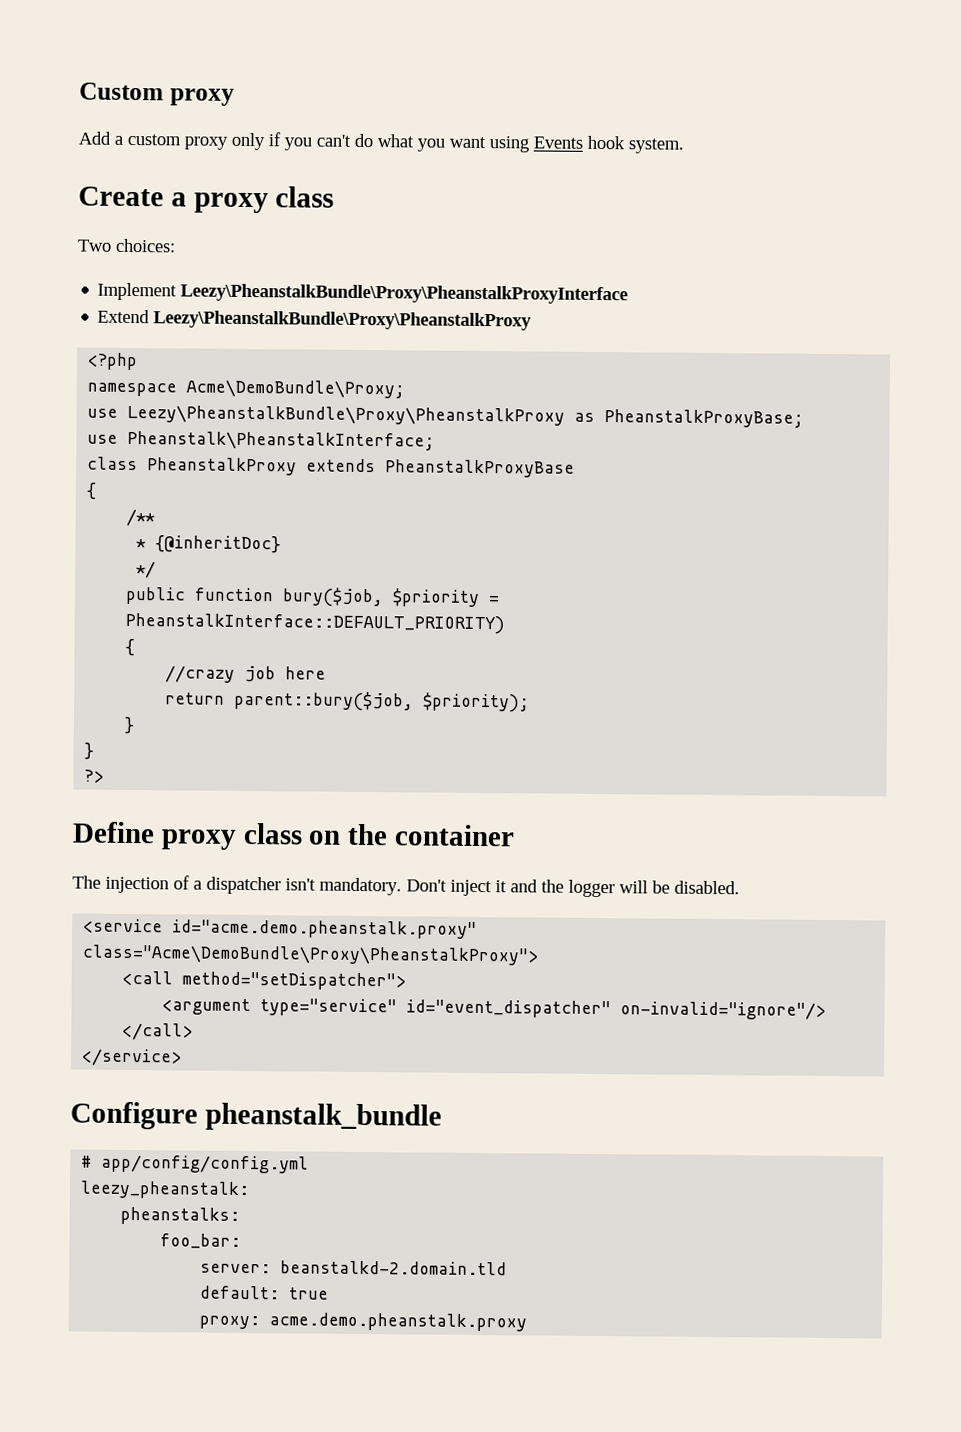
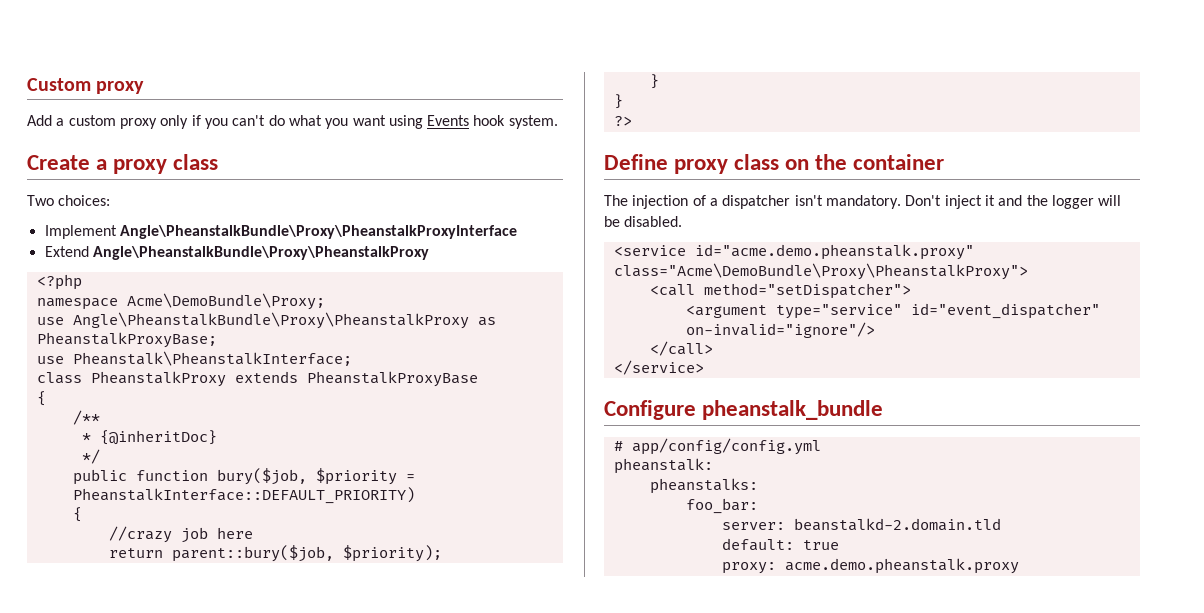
[180,283,629,305] Leezy\PheanstalkBundle\Proxy\PheanstalkProxyInterface -> [119,225,517,239] Angle\PheanstalkBundle\Proxy\PheanstalkProxyInterface
[153,310,533,331] Leezy\PheanstalkBundle\Proxy\PheanstalkProxy -> [92,246,429,260] Angle\PheanstalkBundle\Proxy\PheanstalkProxy
[127,404,566,426] Leezy\PheanstalkBundle\Proxy\PheanstalkProxy -> [72,312,469,329] Angle\PheanstalkBundle\Proxy\PheanstalkProxy
[80,1180,251,1200] leezy_pheanstalk: -> [613,458,713,474] pheanstalk:

